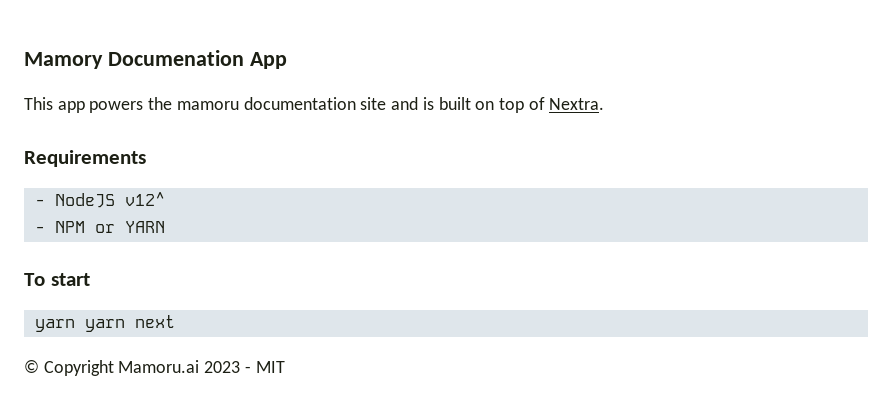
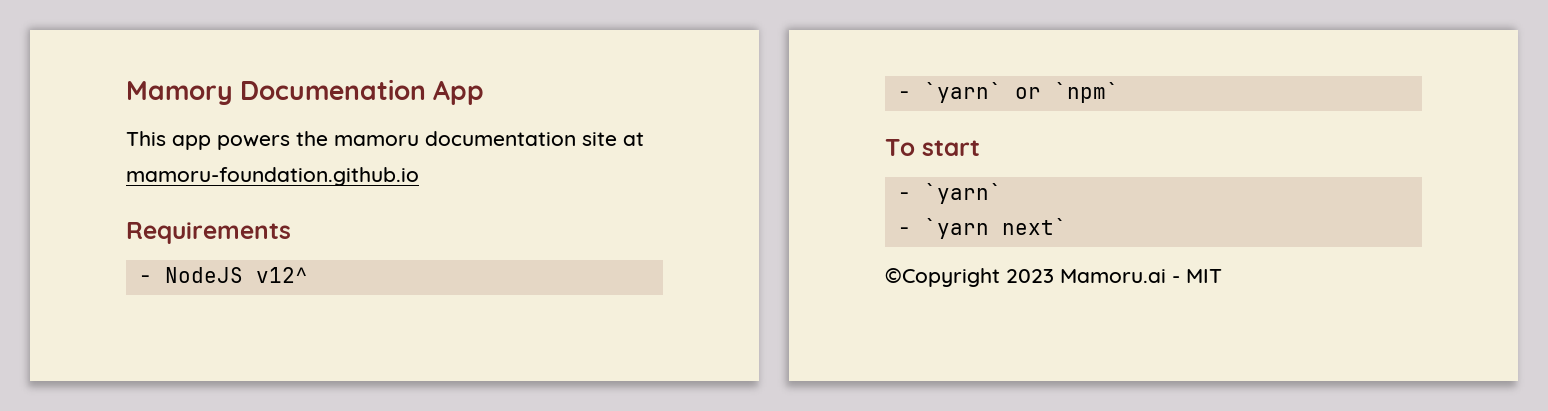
[391,97,605,113] and is built on top of Nextra. -> [623,132,644,146] [126,167,419,186] at mamoru-foundation.github.io
[54,221,165,233] NPM or YARN -> [923,82,1119,103] `yarn` or `npm`
[34,315,175,332] [24,360,241,376] yarn yarn next // © Copyright Mamoru.ai 2023 -> [897,183,1002,204] [897,218,1067,239] [885,268,1166,287] - `yarn` // - `yarn next` // ©Copyright 2023 Mamoru.ai

